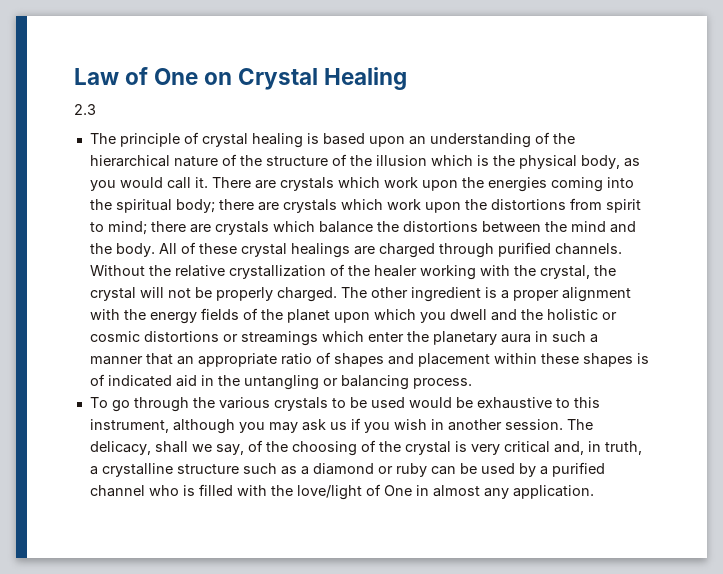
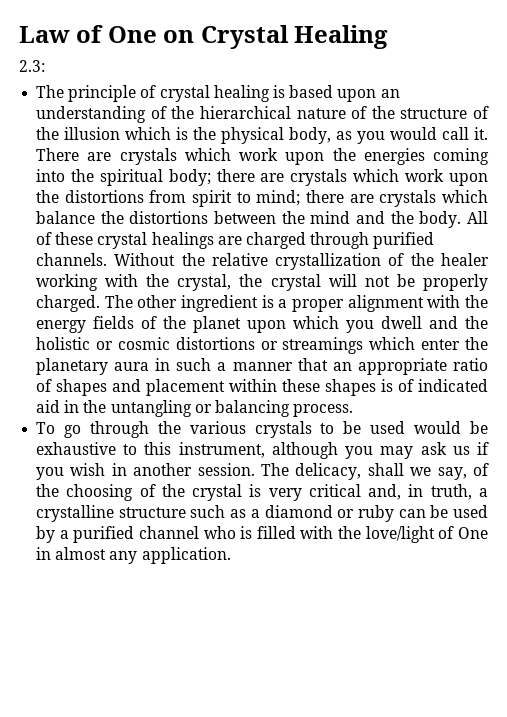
[74,104,96,115] 2.3 -> [19,60,45,72] 2.3:

